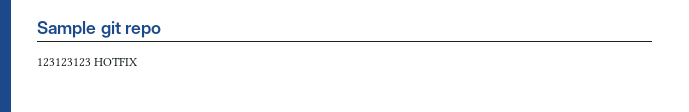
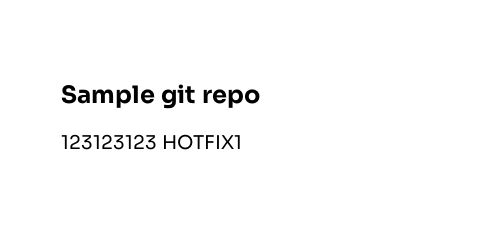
[94,57,139,66] HOTFIX -> [162,134,243,150] HOTFIX1

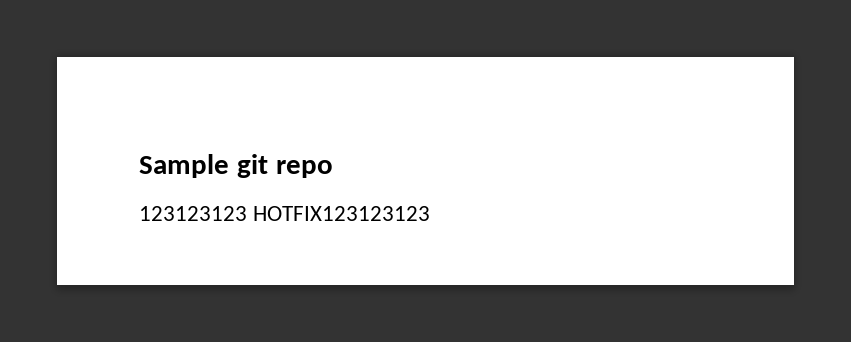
[162,134,243,150] HOTFIX1 -> [253,206,431,221] HOTFIX123123123

